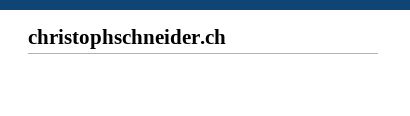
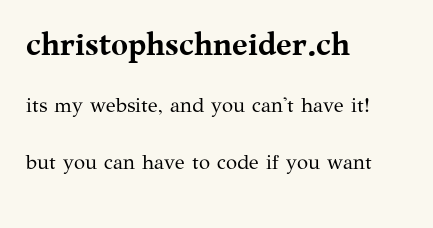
(226, 39) none -> [26,97,370,117] [25,155,372,174] // its my website, and you can't have it! // but you can have to code if you want

